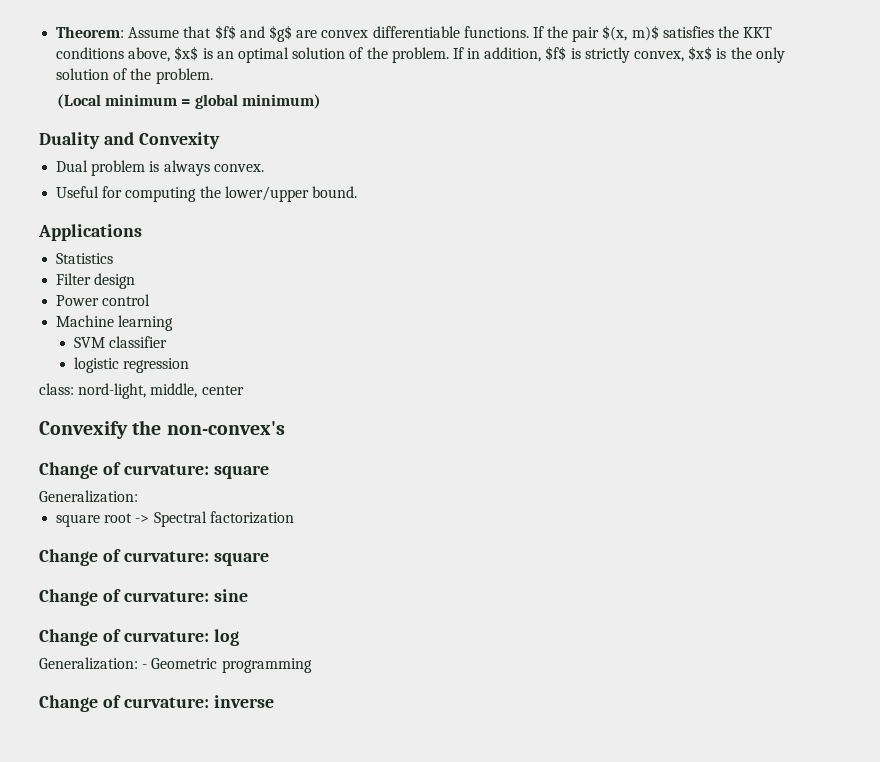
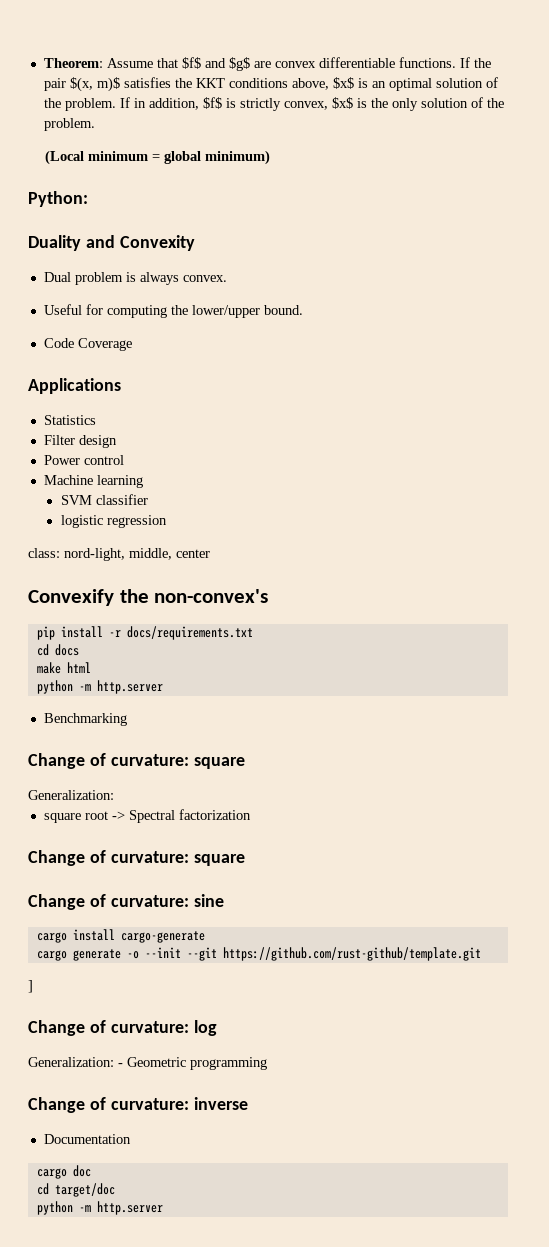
(321, 101) none -> [28,191,88,207] // Python:
(357, 192) none -> [43,338,132,351] // Code Coverage
(285, 428) none -> [36,626,253,640] [36,644,79,656] [36,662,91,674] [36,680,163,694] [43,713,127,726] // pip install -r docs/requirements.txt // cd docs // make html // python -m http.server // Benchmarking
(248, 595) none -> [36,929,205,943] [36,947,481,961] [28,980,33,993] // cargo install cargo-generate // cargo generate -o --init --git https://github.com/rust-github/template.git // ]
(274, 701) none -> [43,1134,131,1144] [36,1165,91,1179] [36,1183,115,1197] [36,1201,163,1215] // Documentation // cargo doc // cd target/doc // python -m http.server

